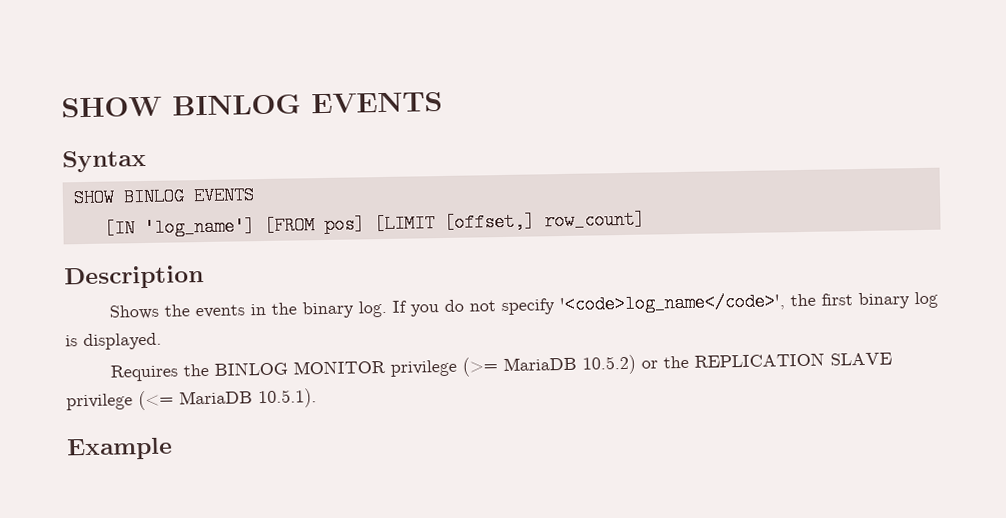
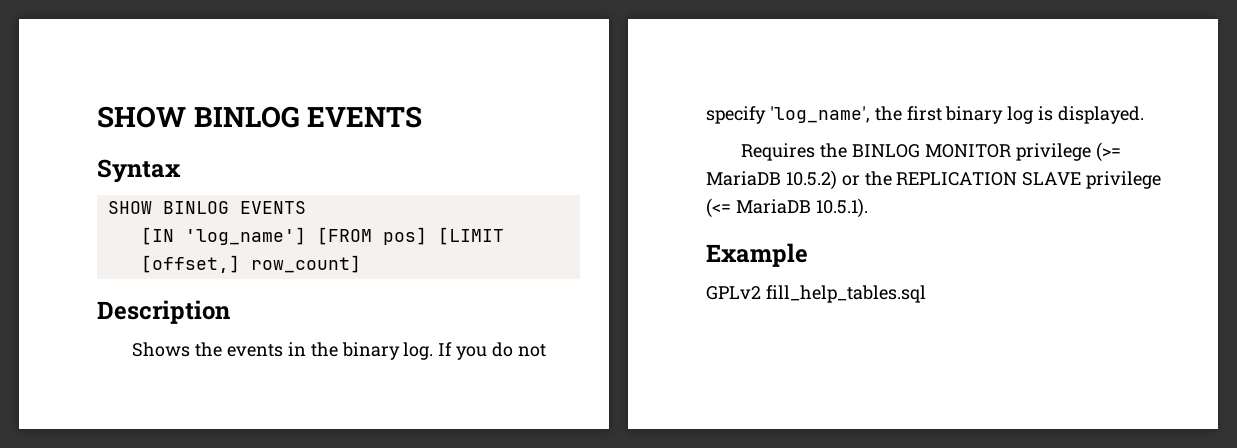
[559,292,786,315] '<code>log_name</code>', -> [769,106,870,123] 'log_name',
(173, 449) none -> [706,285,926,303] // GPLv2 fill_help_tables.sql

